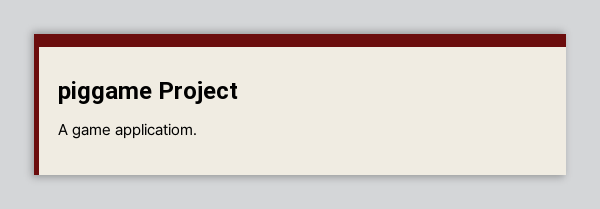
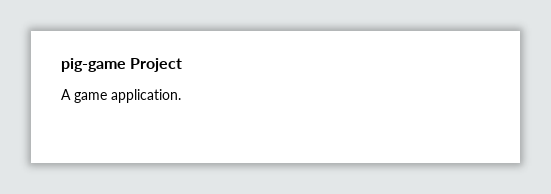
[58,81,152,104] piggame -> [61,58,126,72] pig-game
[115,123,198,139] applicatiom. -> [111,89,181,103] application.

